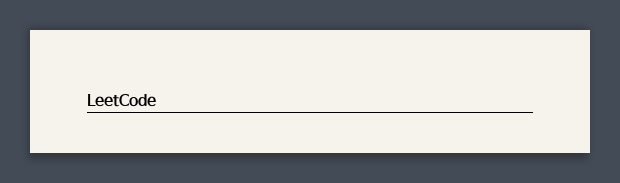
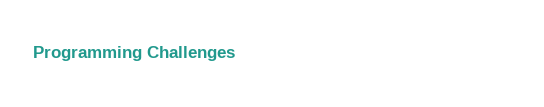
[87,94,156,107] LeetCode -> [33,46,235,61] Programming Challenges

